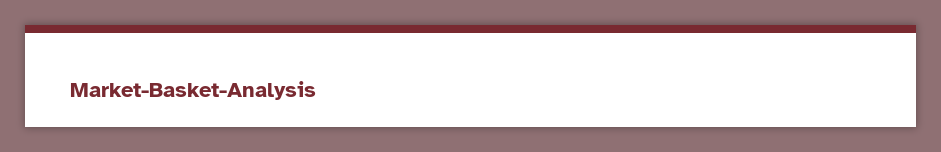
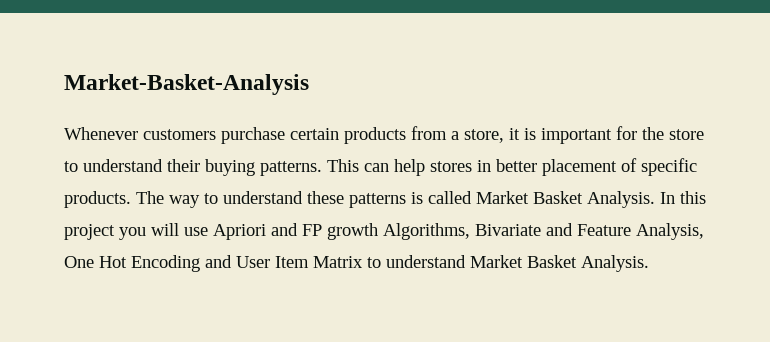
(316, 90) none -> [64,126,704,144] [64,158,697,176] [64,191,706,208] [64,223,704,240] [64,255,649,272] // Whenever customers purchase certain products from a store, it is important for the store to understand their buying patterns. This can help stores in better placement of specific products. The way to understand these patterns is called Market Basket Analysis. In this project you will use Apriori and FP growth Algorithms, Bivariate and Feature Analysis, One Hot Encoding and User Item Matrix to understand Market Basket Analysis.

